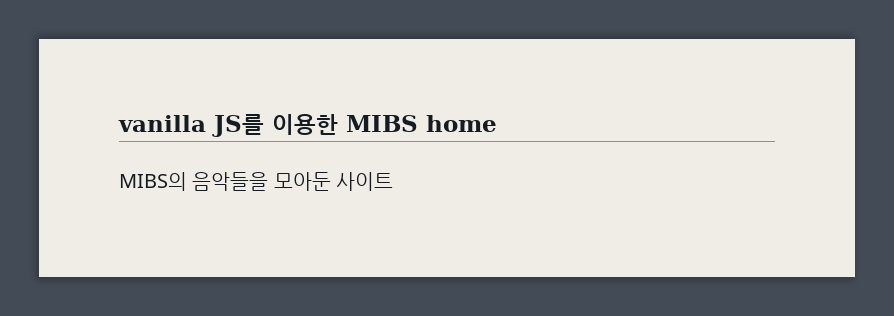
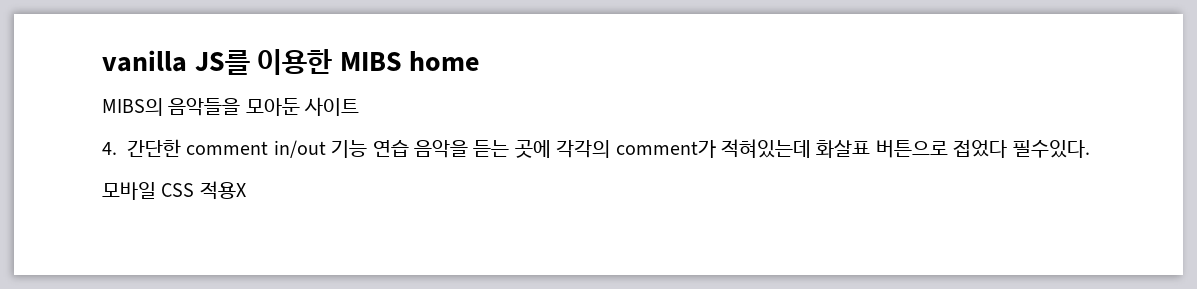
(394, 181) none -> [102,139,1090,158] [102,181,246,200] // 4. 간단한 comment in/out 기능 연습 음악을 듣는 곳에 각각의 comment가 적혀있는데 화살표 버튼으로 접었다 필수있다. // 모바일 CSS 적용X

